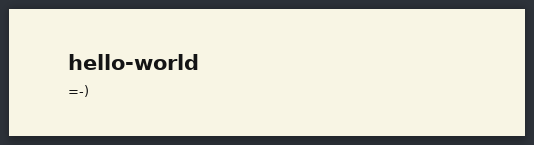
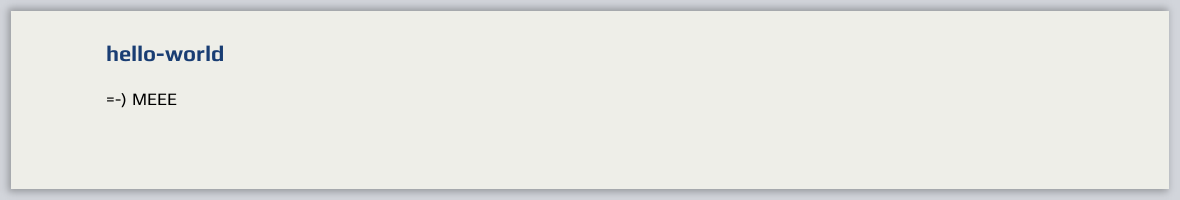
(89, 91) none -> [131,93,177,105] MEEE

